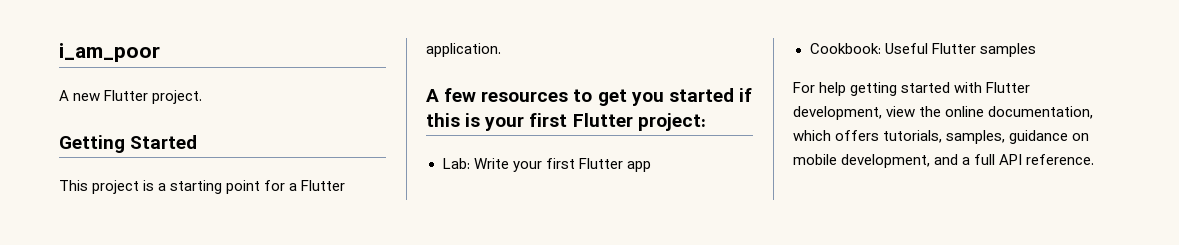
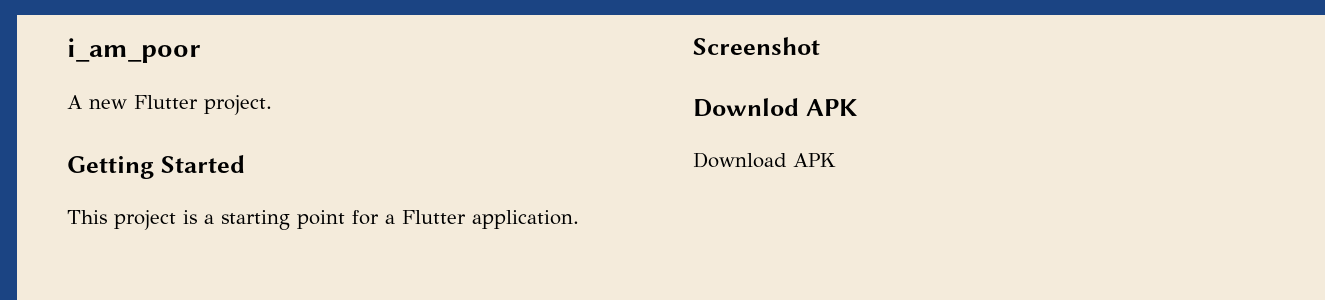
[426,88,752,106] [426,113,706,131] [442,158,651,172] [809,43,1036,57] [793,82,1031,96] [793,106,1094,120] [793,130,1090,144] [793,154,1095,168] A few resources to get you started if this is your first Flutter project: // Lab: Write your first Flutter app // Cookbook: Useful Flutter samples // For help getting started with Flutter development, view the online documentation, which offers tutorials, samples, guidance on mobile development, and a full API reference. -> [693,37,820,55] [693,98,858,117] [693,152,836,168] Screenshot // Downlod APK // Download APK

